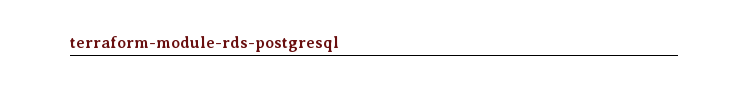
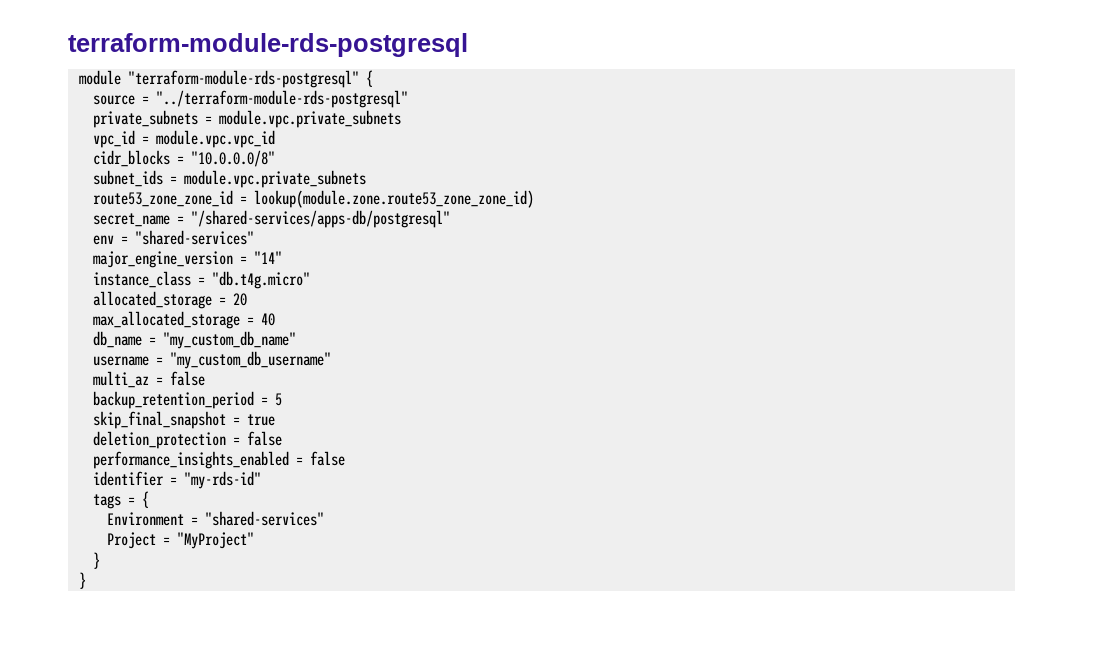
(339, 44) none -> [78,70,373,88] [92,90,408,108] [92,110,401,128] [92,130,275,148] [92,150,275,167] [92,170,366,188] [92,190,534,208] [92,210,450,228] [92,230,254,245] [92,251,282,268] [92,271,310,289] [92,291,247,309] [92,311,275,329] [92,331,296,349] [92,351,331,369] [92,371,205,388] [92,391,282,409] [92,411,275,429] [92,431,282,449] [92,451,345,469] [92,471,261,489] [92,491,149,509] [106,511,324,526] [106,532,254,549] [92,552,100,569] [78,572,86,589] // module "terraform-module-rds-postgresql" { // source = "../terraform-module-rds-postgresql" // private_subnets = module.vpc.private_subnets // vpc_id = module.vpc.vpc_id // cidr_blocks = "10.0.0.0/8" // subnet_ids = module.vpc.private_subnets // route53_zone_zone_id = lookup(module.zone.route53_zone_zone_id) // secret_name = "/shared-services/apps-db/postgresql" // env = "shared-services" // major_engine_version = "14" // instance_class = "db.t4g.micro" // allocated_storage = 20 // max_allocated_storage = 40 // db_name = "my_custom_db_name" // username = "my_custom_db_username" // multi_az = false // backup_retention_period = 5 // skip_final_snapshot = true // deletion_protection = false // performance_insights_enabled = false // identifier = "my-rds-id" // tags = { // Environment = "shared-services" // Project = "MyProject" // } // }

